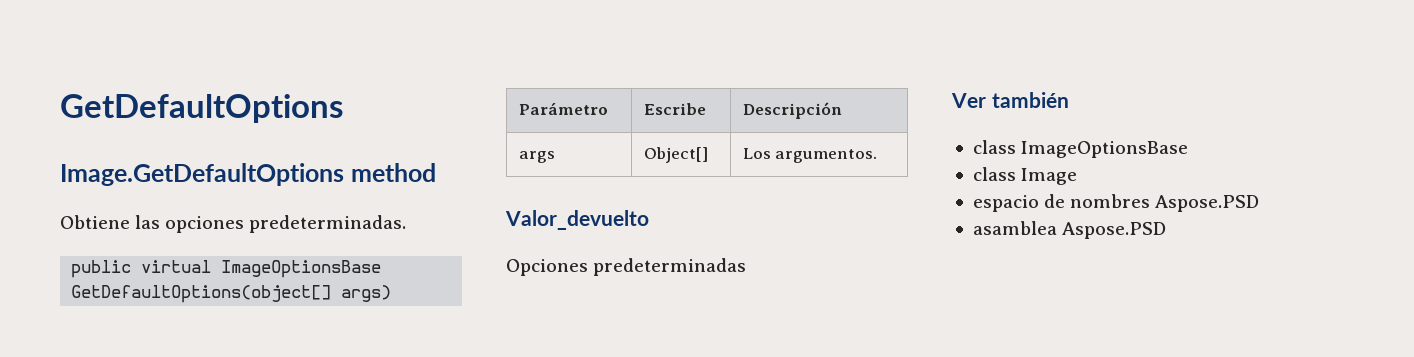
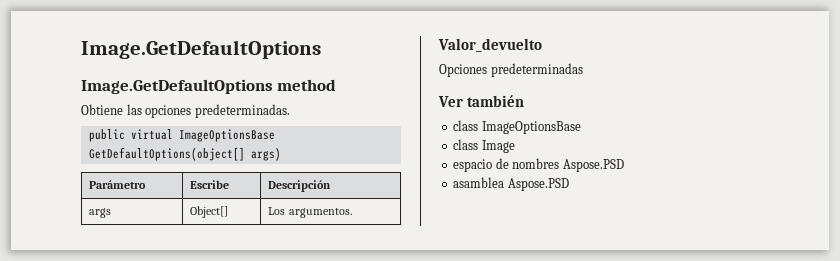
[60,94,344,123] GetDefaultOptions -> [81,40,321,59] Image.GetDefaultOptions

